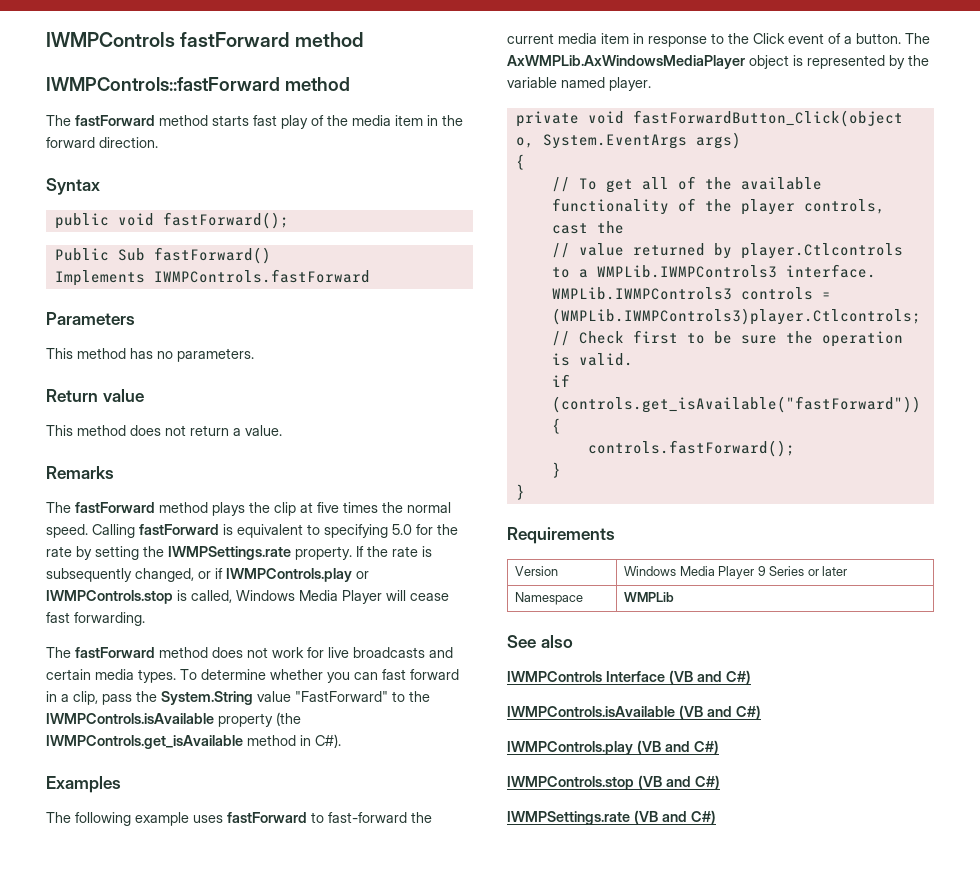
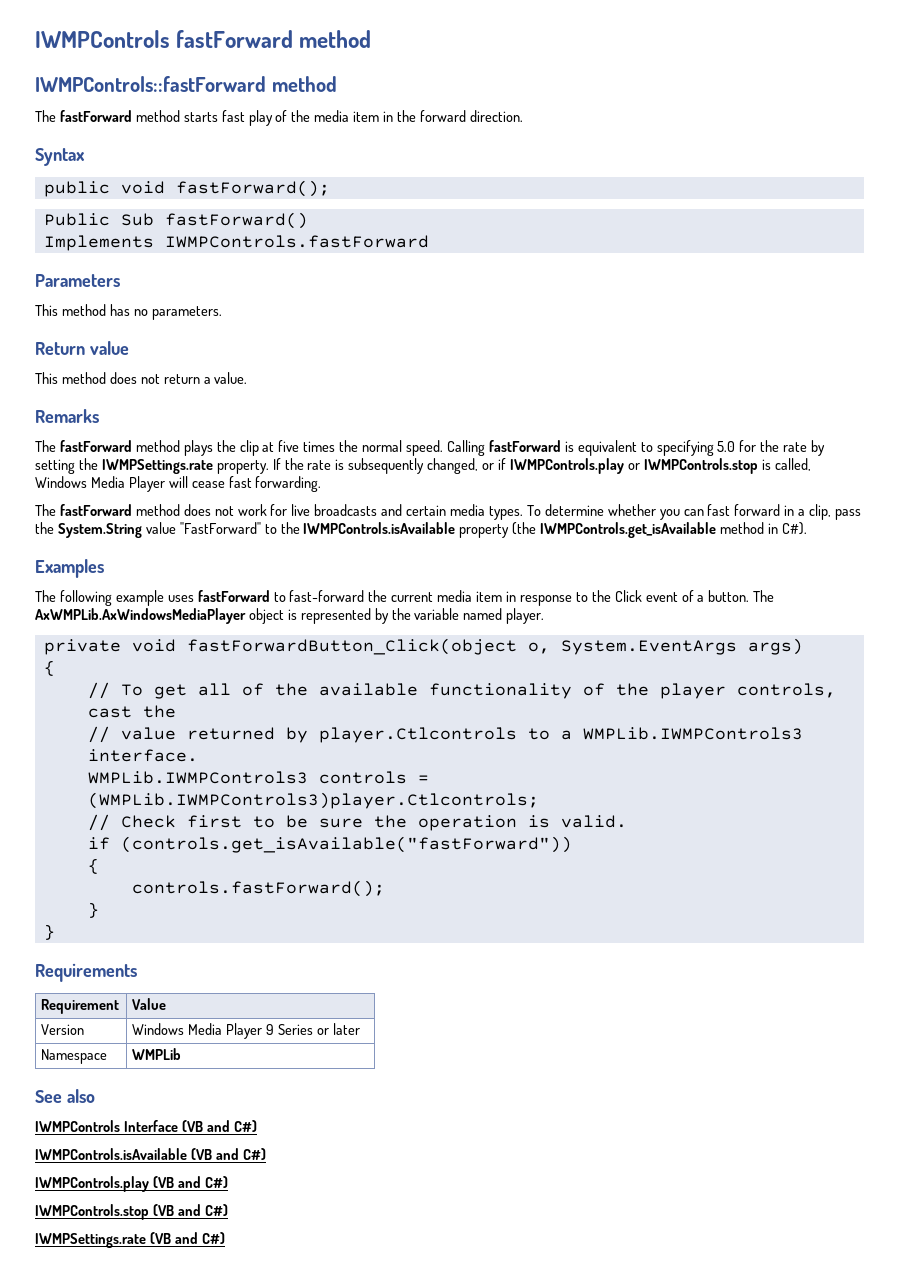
(615, 535) none -> [41,999,120,1014] [132,998,167,1010] // Requirement | Value

